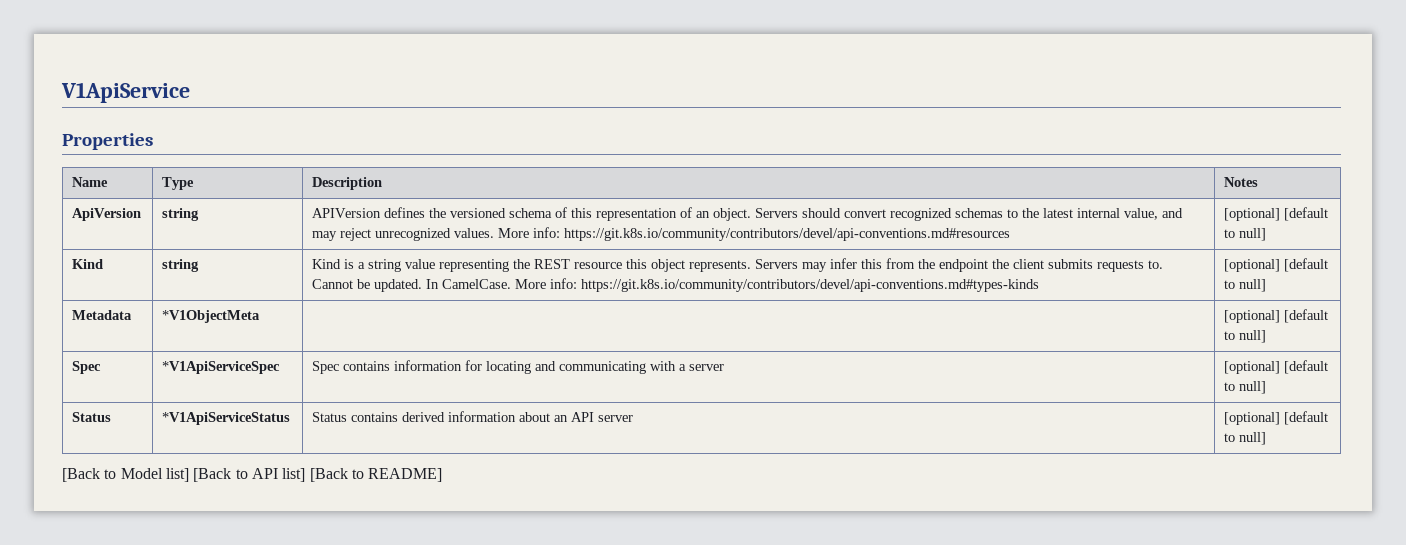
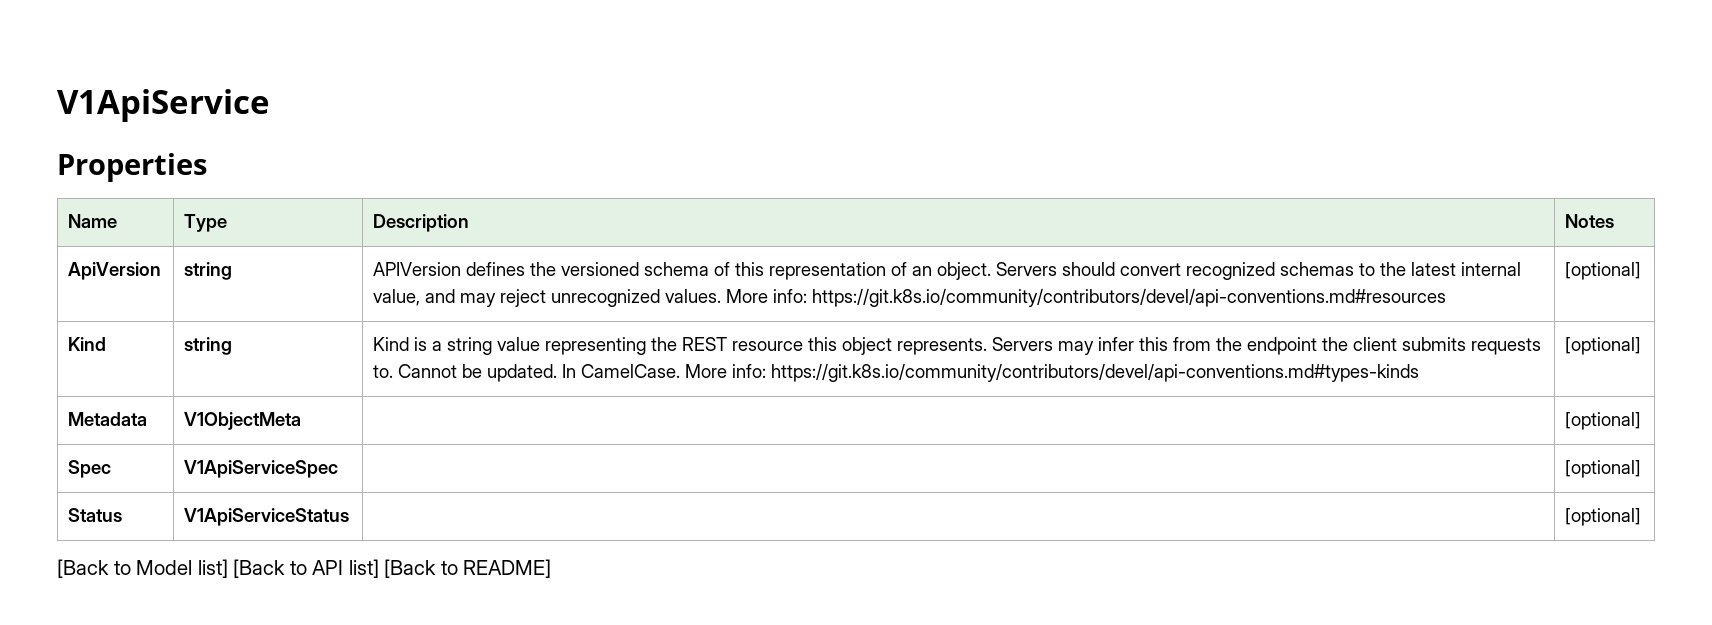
[1284,207,1329,221] [1224,228,1267,241] [default to null] -> (1642, 271) none
[1284,258,1329,272] [1224,279,1267,292] [default to null] -> (1642, 346) none
[162,310,261,323] [1224,309,1329,323] [1224,330,1267,343] [72,361,102,374] [162,361,281,374] [312,360,725,374] [1224,360,1329,374] [1224,381,1267,394] [72,412,112,422] [162,412,291,425] [312,411,634,422] [1224,411,1329,425] [1224,432,1267,445] *V1ObjectMeta | | [optional] [default to null] // Spec | *V1ApiServiceSpec | Spec contains information for locating and communicating with a server | [optional] [default to null] // Status | *V1ApiServiceStatus | Status contains derived information about an API server | [optional] [default to null] -> [184,412,302,430] [1565,412,1642,430] [68,460,112,478] [184,460,339,478] [1565,460,1642,478] [68,508,123,522] [184,508,350,526] [1565,508,1642,526] V1ObjectMeta | | [optional] // Spec | V1ApiServiceSpec | | [optional] // Status | V1ApiServiceStatus | | [optional]

